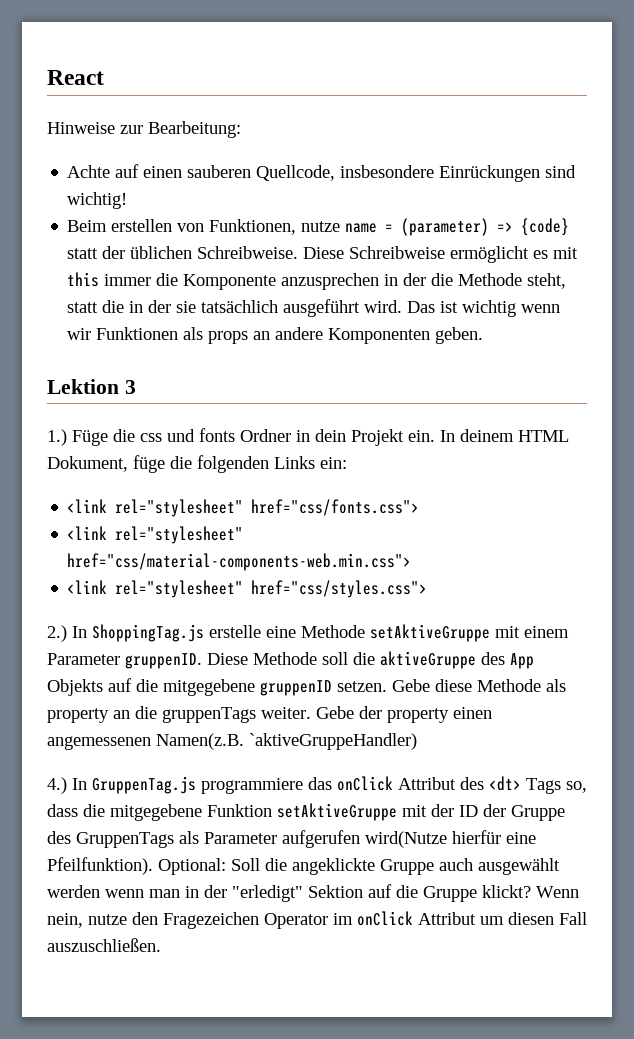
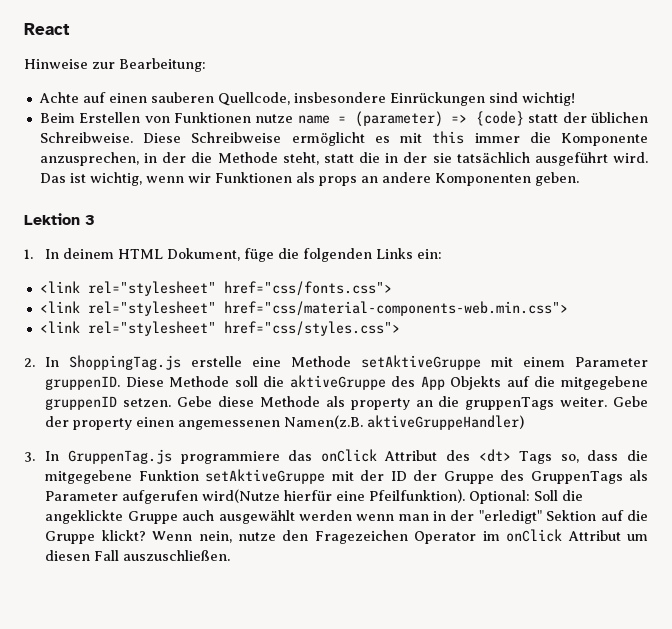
[111,219,297,235] erstellen von Funktionen, -> [79,112,251,123] Erstellen von Funktionen
[281,273,380,290] anzusprechen -> [39,152,139,166] anzusprechen,
[462,300,517,317] wichtig -> [89,172,142,186] wichtig,
[47,428,435,446] 1.) Füge die css und fonts Ordner in dein Projekt ein. -> [24,249,33,259] 1.
[47,625,67,642] 2.) -> [24,358,35,367] 2.
[249,733,417,750] [47,777,67,794] `aktiveGruppeHandler) // 4.) -> [367,415,525,430] [24,452,35,462] aktiveGruppeHandler) // 3.

